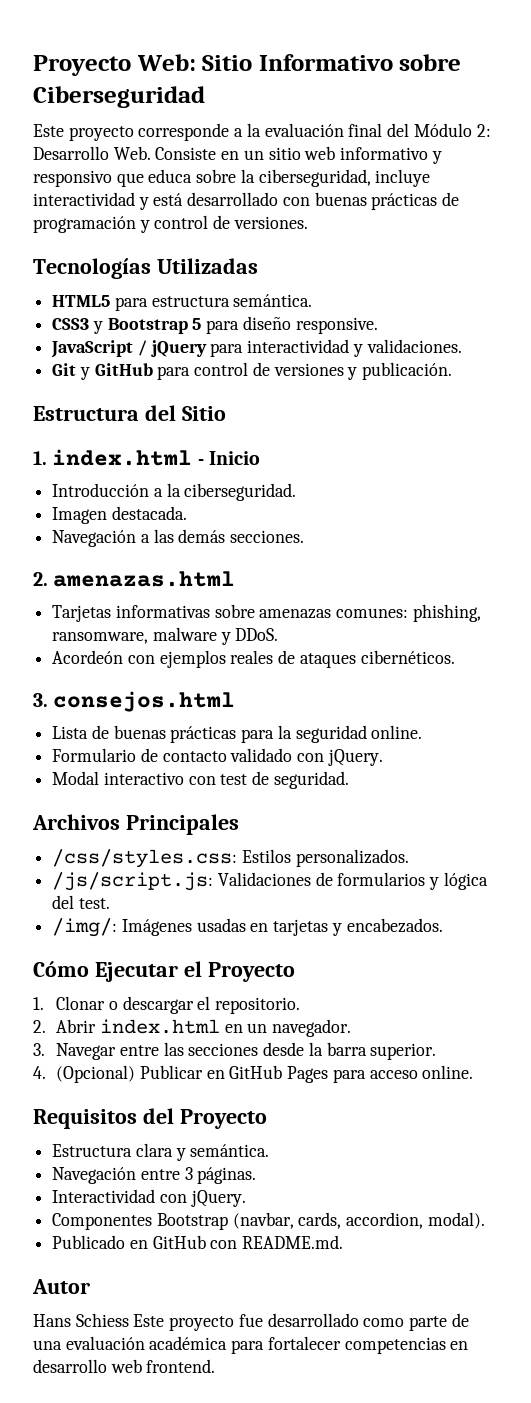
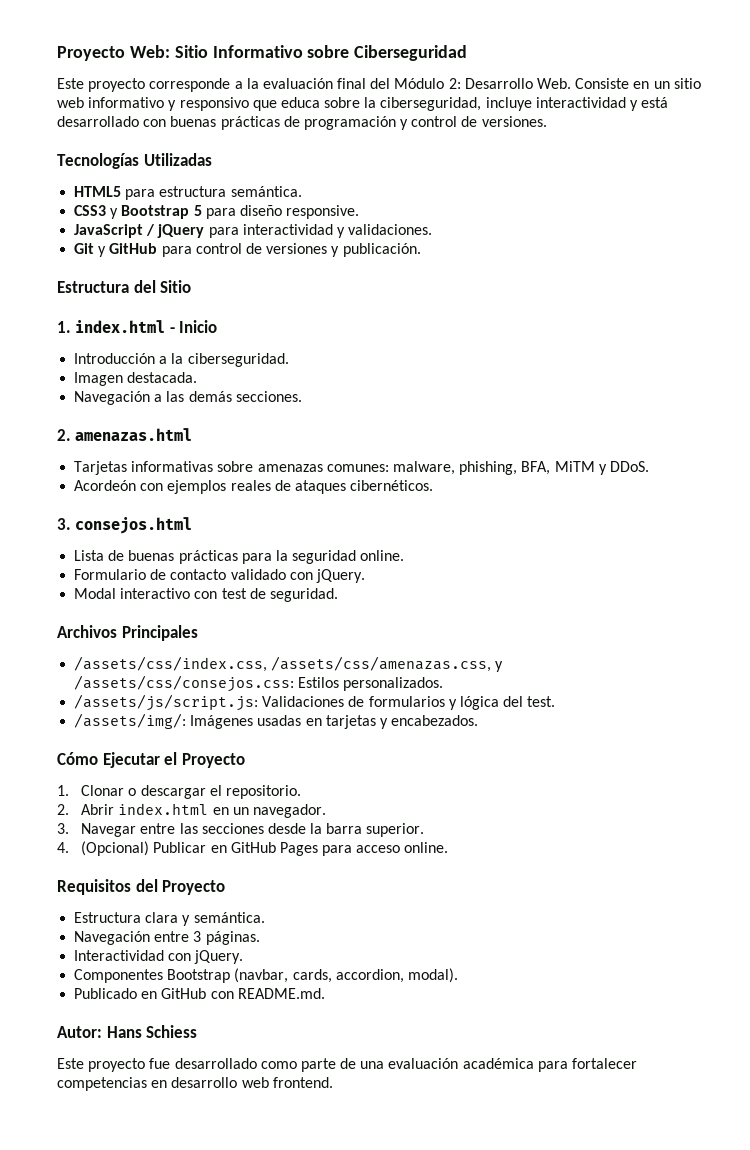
[412,604,481,622] [52,627,217,644] phishing, ransomware, malware -> [392,461,595,475] malware, phishing, BFA, MiTM
[52,849,238,868] /css/styles.css: -> [74,656,504,672] [74,675,295,692] /assets/css/index.css, /assets/css/amenazas.css, y /assets/css/consejos.css:
[52,872,214,891] /js/script.js: -> [74,694,259,711] /assets/js/script.js:
[52,918,118,937] /img/: -> [74,713,187,729] /assets/img/:
[32,1279,90,1294] Autor // -> [57,1026,102,1038] Autor:
(129, 1320) none -> (198, 1031) //

